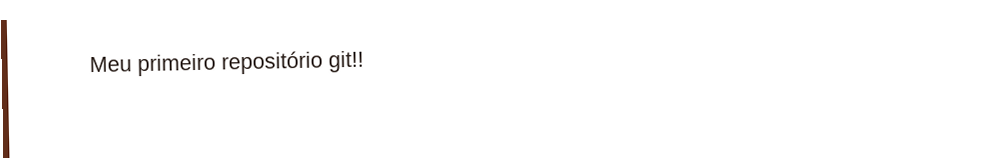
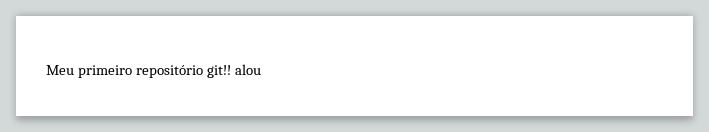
(364, 61) none -> [234,64,261,75] alou

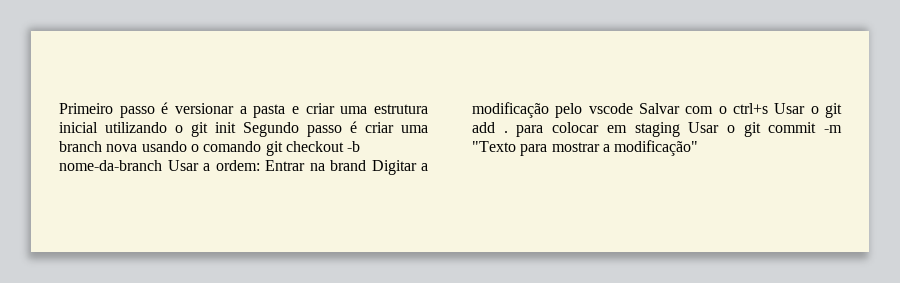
[46,64,261,78] Meu primeiro repositório git!! alou -> [59,102,428,118] [59,121,428,137] [59,141,361,156] [59,160,428,175] [472,102,842,118] [472,122,842,137] [472,140,699,156] Primeiro passo é versionar a pasta e criar uma estrutura inicial utilizando o git init Segundo passo é criar uma branch nova usando o comando git checkout -b nome-da-branch Usar a ordem: Entrar na brand Digitar a modificação pelo vscode Salvar com o ctrl+s Usar o git add . para colocar em staging Usar o git commit -m "Texto para mostrar a modificação"

